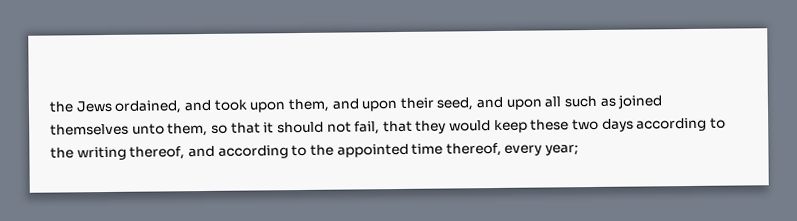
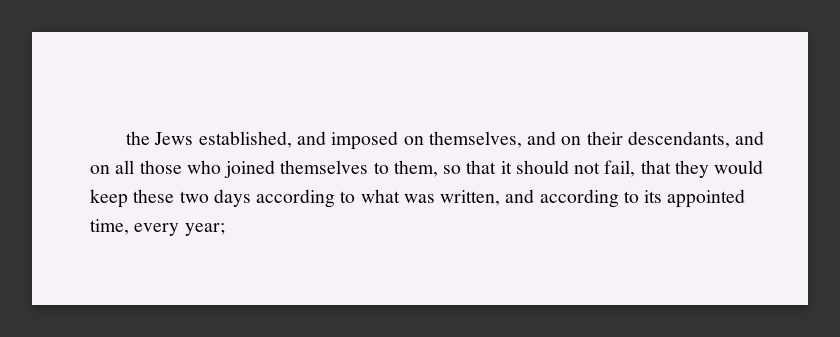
[114,95,616,114] ordained, and took upon them, and upon their seed, and upon all such as -> [198,131,765,150] [90,160,221,174] established, and imposed on themselves, and on their descendants, and on all those who
[131,123,165,135] unto -> [373,162,389,174] to
[50,142,502,161] the writing thereof, and according to the appointed time thereof, -> [360,189,746,208] [90,219,129,235] what was written, and according to its appointed time,

